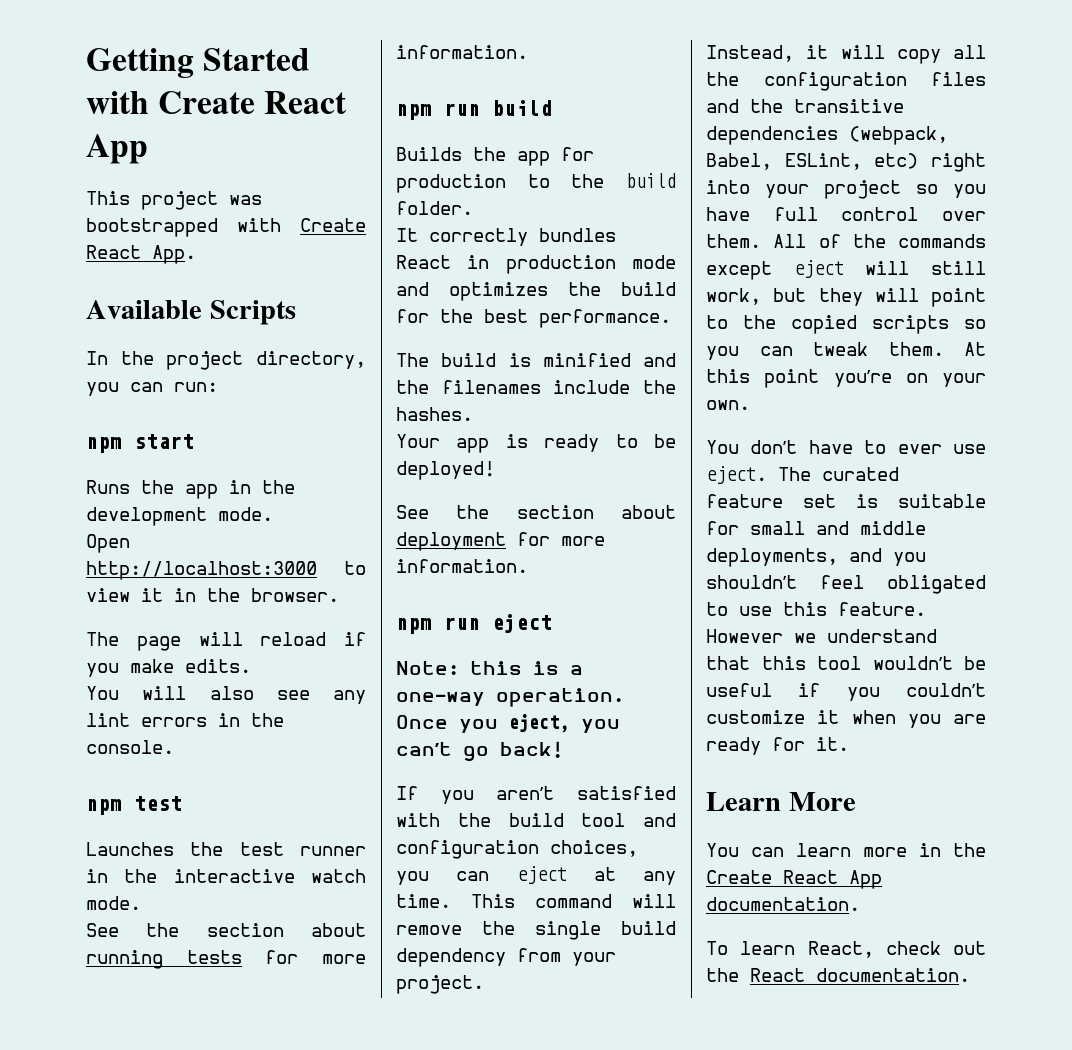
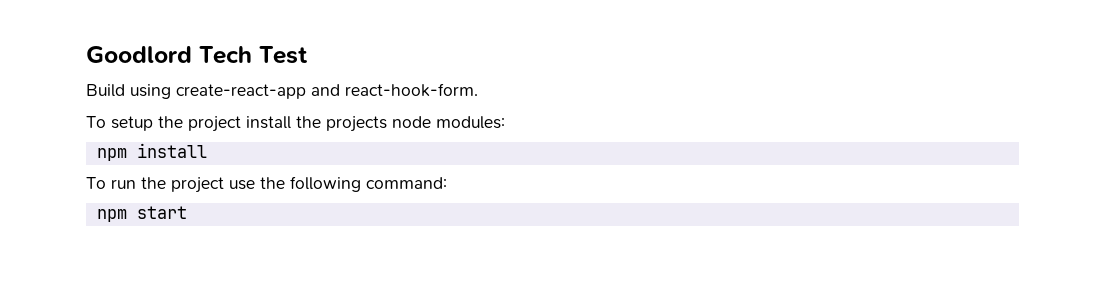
[86,48,311,78] [86,91,348,114] [86,134,148,164] [86,191,262,210] [86,218,366,237] [86,245,196,264] [86,300,296,325] [86,351,366,370] [86,382,218,396] [86,434,194,453] [86,480,295,499] [86,507,273,526] [86,534,130,553] [86,561,366,580] [86,588,339,602] [86,632,366,651] [86,659,251,677] [86,686,366,704] [86,713,284,727] [86,740,174,754] [86,796,182,815] [86,842,366,856] [86,869,366,883] [86,896,141,910] [86,923,366,937] [86,950,366,969] [396,45,528,59] [396,100,552,120] [396,147,594,166] [396,173,676,193] [396,201,473,215] [396,228,616,246] [396,255,676,274] [396,282,676,301] [396,309,671,328] [396,353,676,367] [396,380,676,394] [396,407,473,421] [396,434,676,453] [396,461,495,480] [396,505,676,519] [396,532,605,551] [396,559,528,573] [396,614,552,634] [396,661,583,675] [396,688,624,707] [396,714,620,733] [396,741,563,761] [396,786,676,804] [396,813,676,827] [396,840,638,859] [396,866,676,885] [396,894,676,908] [396,921,676,940] [396,948,616,967] [396,975,484,994] [706,45,986,64] [706,72,986,91] [706,99,904,113] [706,126,948,145] [706,153,986,172] [706,180,986,199] [706,207,986,221] [706,234,986,248] [706,260,986,280] [706,288,986,307] [706,315,986,334] [706,342,986,360] [706,369,986,388] [706,400,750,410] [706,440,986,454] [706,466,899,484] [706,494,986,508] [706,521,926,535] [706,548,926,567] [706,575,986,594] [706,602,926,616] [706,629,937,643] [706,656,986,670] [706,683,986,701] [706,710,986,728] [706,737,849,755] [706,792,856,811] [706,843,986,857] [706,870,882,889] [706,897,860,911] [706,941,986,958] [706,968,970,982] Getting Started with Create React App // This project was bootstrapped with Create React App. // Available Scripts // In the project directory, you can run: // npm start // Runs the app in the development mode. // Open http://localhost:3000 to view it in the browser. // The page will reload if you make edits. // You will also see any lint errors in the console. // npm test // Launches the test runner in the interactive watch mode. // See the section about running tests for more information. // npm run build // Builds the app for production to the build folder. // It correctly bundles React in production mode and optimizes the build for the best performance. // The build is minified and the filenames include the hashes. // Your app is ready to be deployed! // See the section about deployment for more information. // npm run eject // Note: this is a one-way operation. Once you eject, you can’t go back! // If you aren’t satisfied with the build tool and configuration choices, you can eject at any time. This command will remove the single build dependency from your project. // Instead, it will copy all the configuration files and the transitive dependencies (webpack, Babel, ESLint, etc) right into your project so you have full control over them. All of the commands except eject will still work, but they will point to the copied scripts so you can tweak them. At this point you’re on your own. // You don’t have to ever use eject. The curated feature set is suitable for small and middle deployments, and you shouldn’t feel obligated to use this feature. However we understand that this tool wouldn’t be useful if you couldn’t customize it when you are ready for it. // Learn More // You can learn more in the Create React App documentation. // To learn React, check out the React documentation. -> [86,46,308,64] [86,83,478,99] [86,116,505,132] [96,143,207,161] [86,176,447,193] [96,206,187,222] Goodlord Tech Test // Build using create-react-app and react-hook-form. // To setup the project install the projects node modules: // npm install // To run the project use the following command: // npm start

